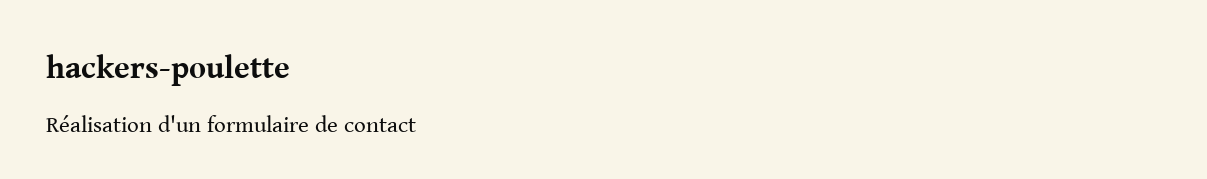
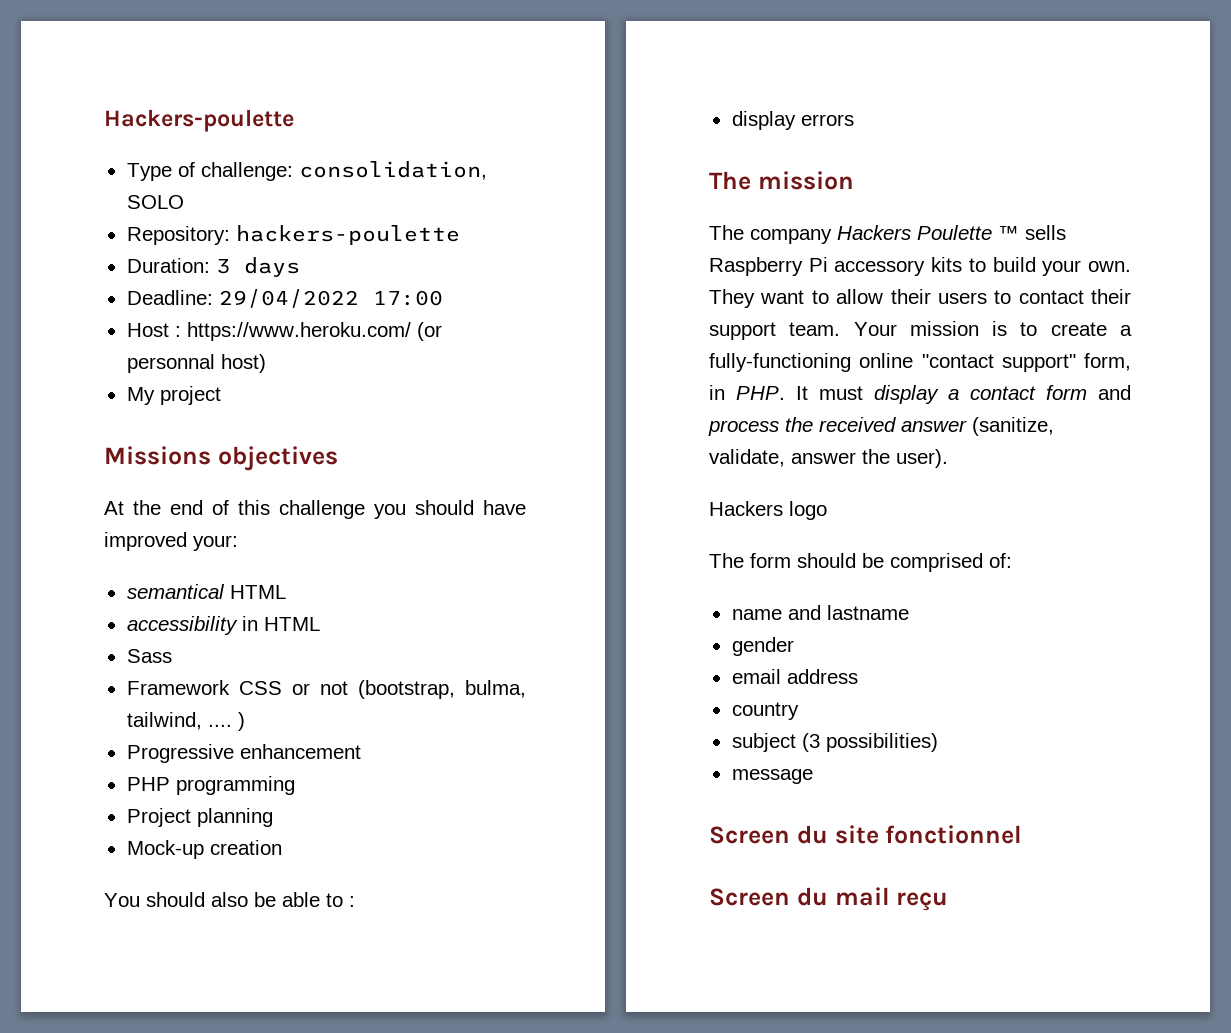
[46,54,290,86] [46,115,417,132] hackers-poulette // Réalisation d'un formulaire de contact -> [104,109,294,132] [126,161,487,181] [126,195,184,209] [126,225,460,245] [126,257,300,277] [126,289,443,308] [126,322,442,341] [126,354,266,373] [126,386,221,405] [104,446,338,471] [104,500,526,519] [104,532,238,551] [126,584,286,599] [126,616,320,635] [126,649,172,663] [126,680,526,699] [126,712,245,731] [126,744,361,763] [126,776,295,795] [126,808,273,827] [126,840,282,859] [104,892,355,907] [731,111,854,130] [709,171,854,190] [709,225,1066,244] [709,257,1131,276] [709,289,1131,308] [709,321,1132,340] [709,353,1131,372] [709,385,1131,404] [708,417,1054,436] [709,449,948,468] [709,501,827,520] [709,553,1012,572] [731,605,909,620] [731,637,794,656] [731,669,858,684] [731,702,799,720] [731,733,938,752] [731,769,813,784] [709,825,1023,844] [709,887,949,911] Hackers-poulette // Type of challenge: consolidation, SOLO // Repository: hackers-poulette // Duration: 3 days // Deadline: 29/04/2022 17:00 // Host : https://www.heroku.com/ (or personnal host) // My project // Missions objectives // At the end of this challenge you should have improved your: // semantical HTML // accessibility in HTML // Sass // Framework CSS or not (bootstrap, bulma, tailwind, .... ) // Progressive enhancement // PHP programming // Project planning // Mock-up creation // You should also be able to : // display errors // The mission // The company Hackers Poulette ™ sells Raspberry Pi accessory kits to build your own. They want to allow their users to contact their support team. Your mission is to create a fully-functioning online "contact support" form, in PHP. It must display a contact form and process the received answer (sanitize, validate, answer the user). // Hackers logo // The form should be comprised of: // name and lastname // gender // email address // country // subject (3 possibilities) // message // Screen du site fonctionnel // Screen du mail reçu

